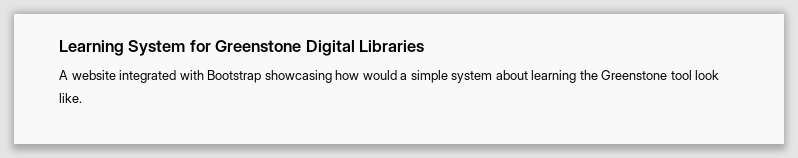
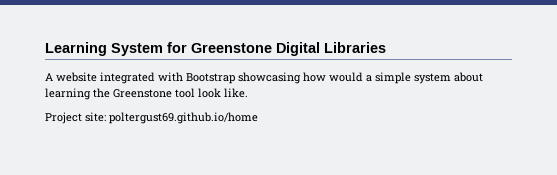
(82, 98) none -> [45,112,258,124] // Project site: poltergust69.github.io/home

